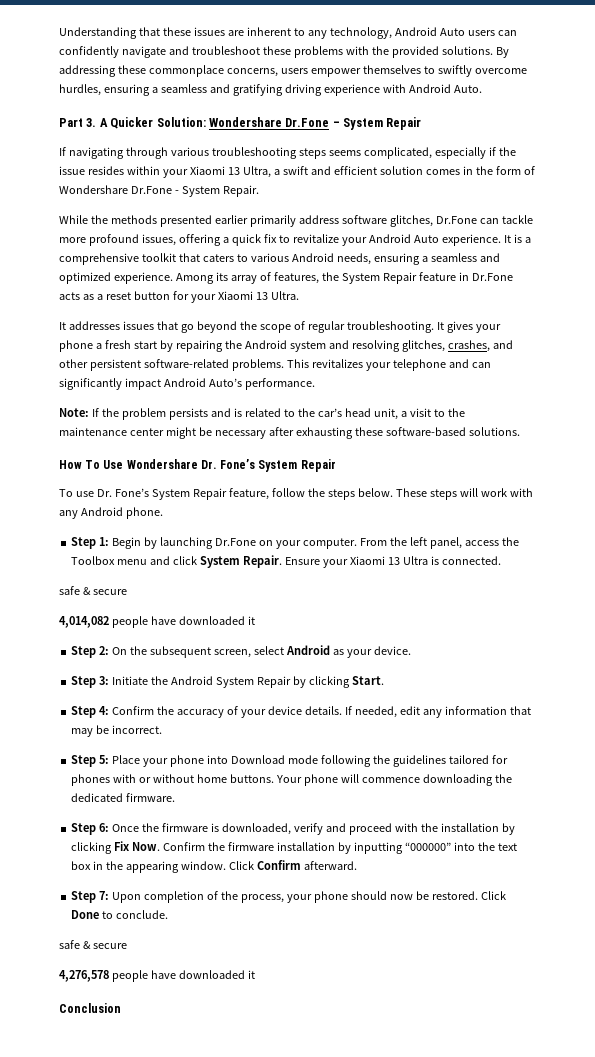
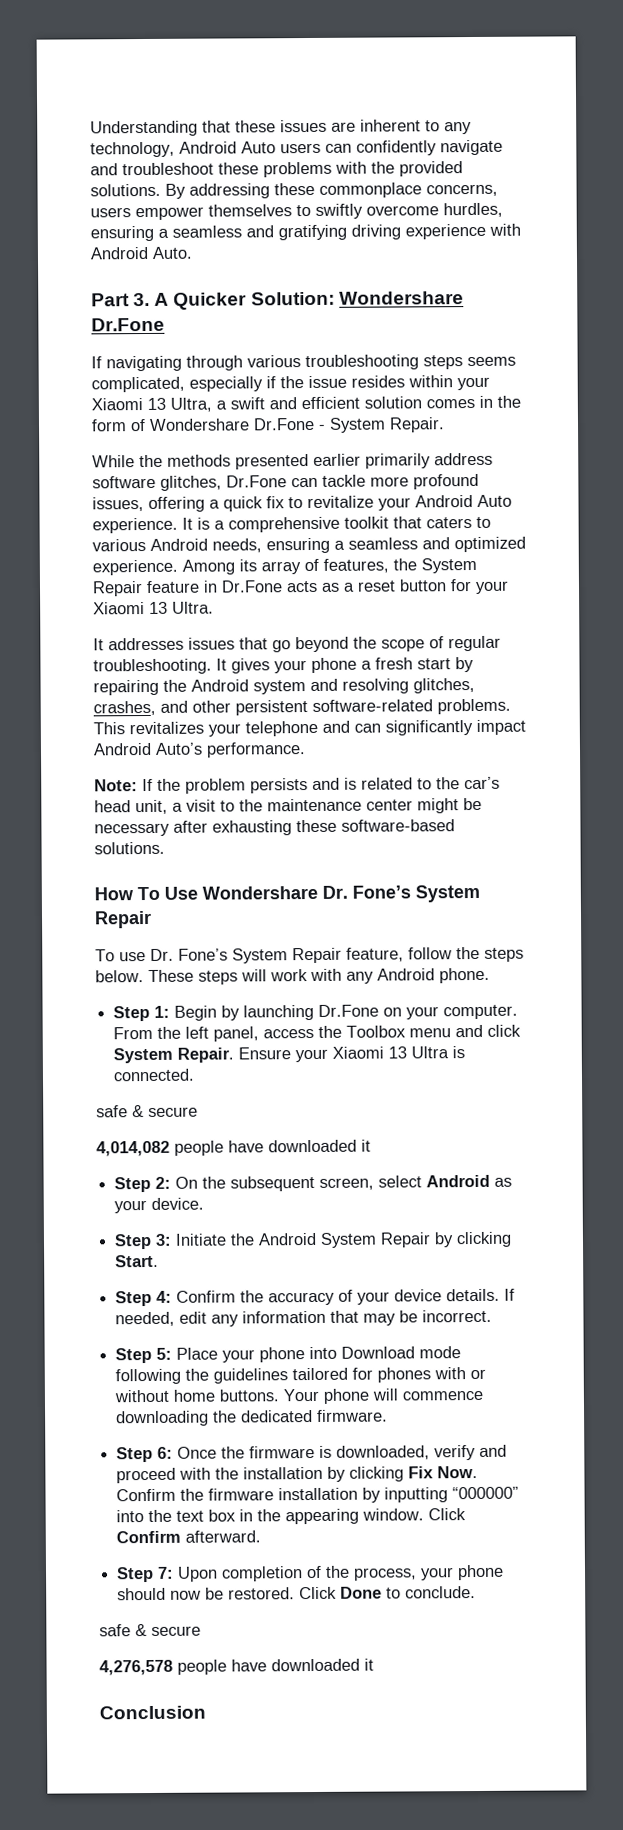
[332,117,422,130] – System Repair -> (165, 324) none

